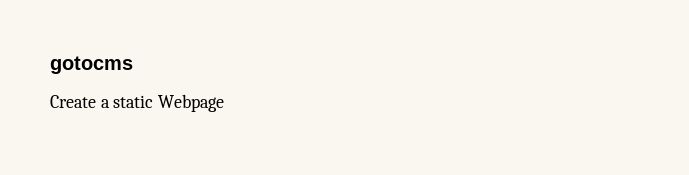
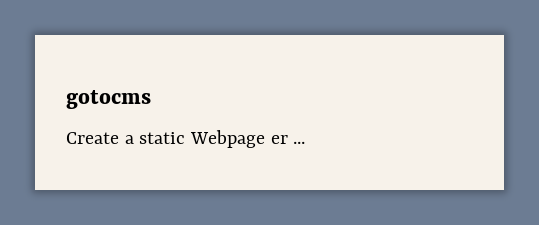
(225, 103) none -> [270,135,306,144] er ...

